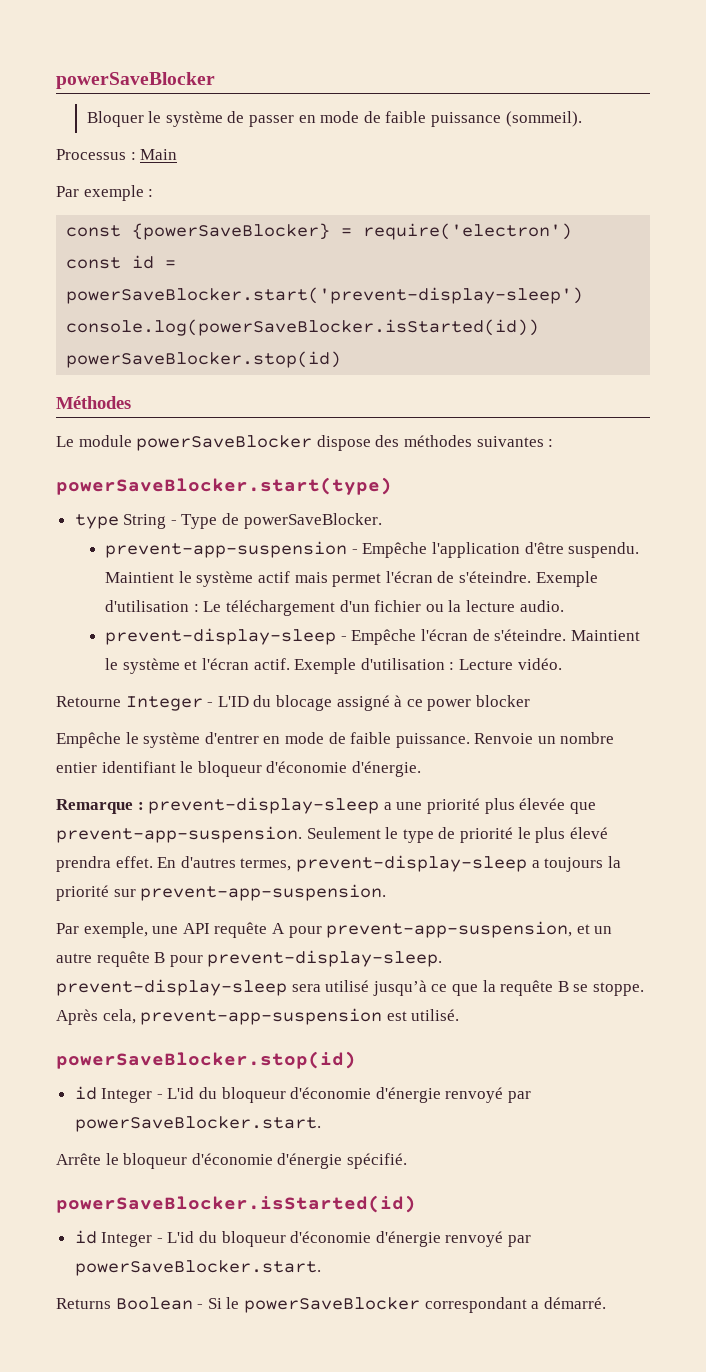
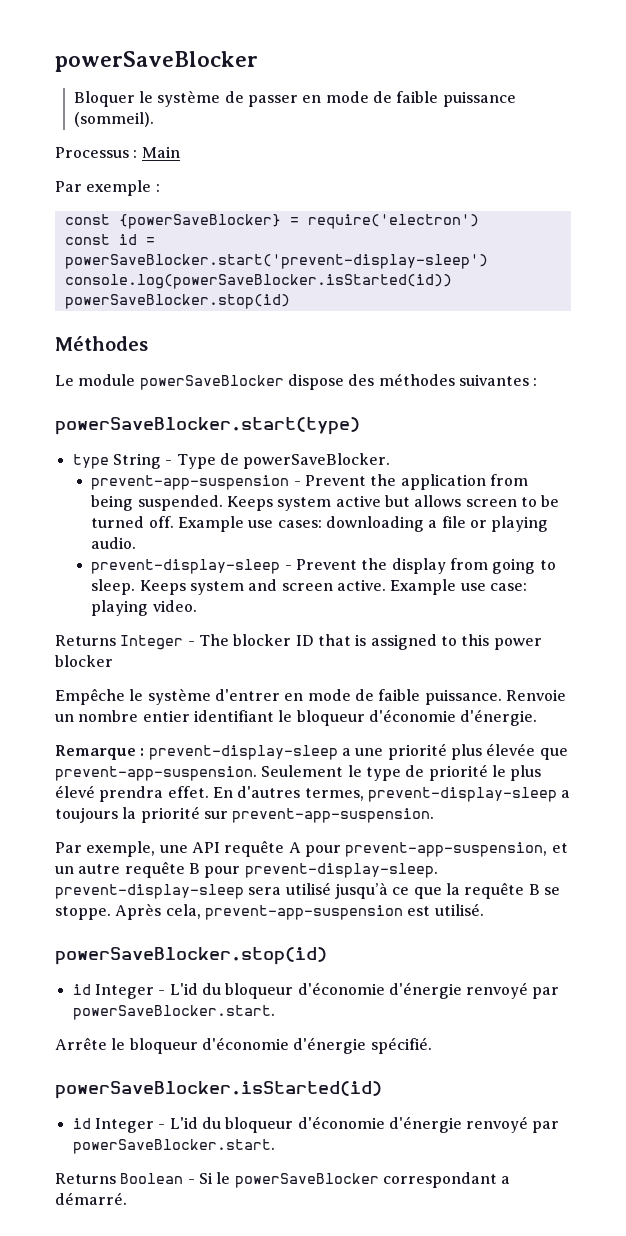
[362,542,640,558] [105,571,598,587] [105,600,564,616] [105,628,640,645] [105,658,562,674] [56,695,423,711] Empêche l'application d'être suspendu. Maintient le système actif mais permet l'écran de s'éteindre. Exemple d'utilisation : Le téléchargement d'un fichier ou la lecture audio. // prevent-display-sleep - Empêche l'écran de s'éteindre. Maintient le système et l'écran actif. Exemple d'utilisation : Lecture vidéo. // Retourne Integer - L'ID du blocage assigné à ce -> [305,474,528,490] [91,495,560,511] [91,516,549,532] [91,537,137,549] [91,558,556,574] [91,579,527,595] [91,600,197,616] [55,634,490,650] Prevent the application from being suspended. Keeps system active but allows screen to be turned off. Example use cases: downloading a file or playing audio. // prevent-display-sleep - Prevent the display from going to sleep. Keeps system and screen active. Example use case: playing video. // Returns Integer - The blocker ID that is assigned to this

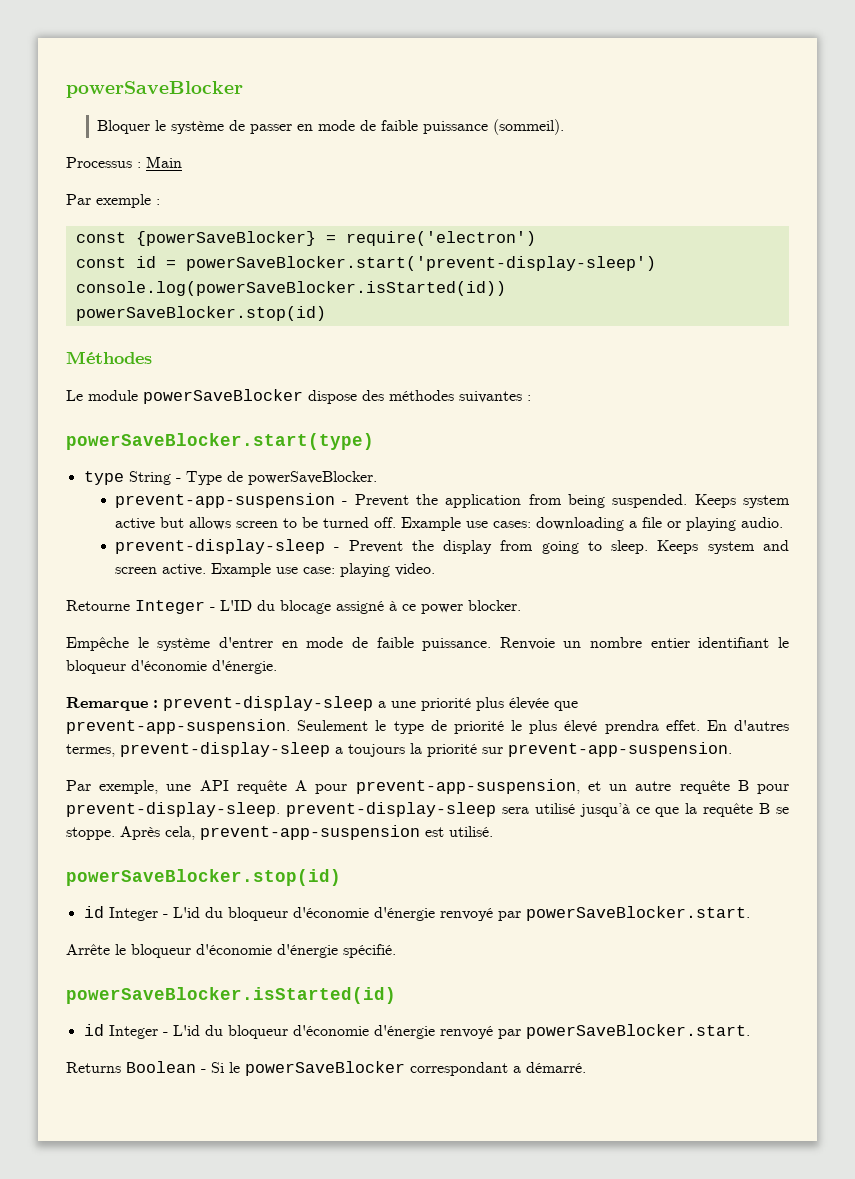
[55,634,542,650] [55,655,113,667] Returns Integer - The blocker ID that is assigned to this power blocker -> [66,600,521,614] Retourne Integer - L'ID du blocage assigné à ce power blocker.

